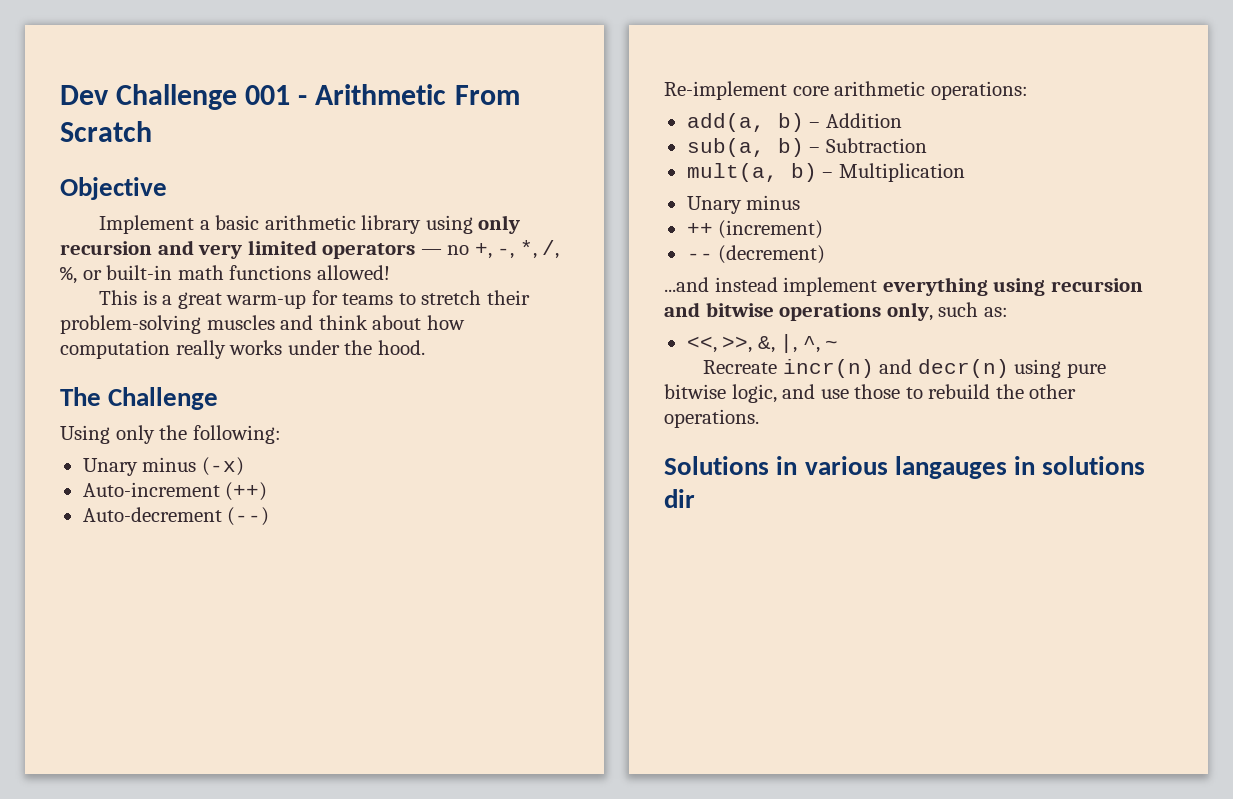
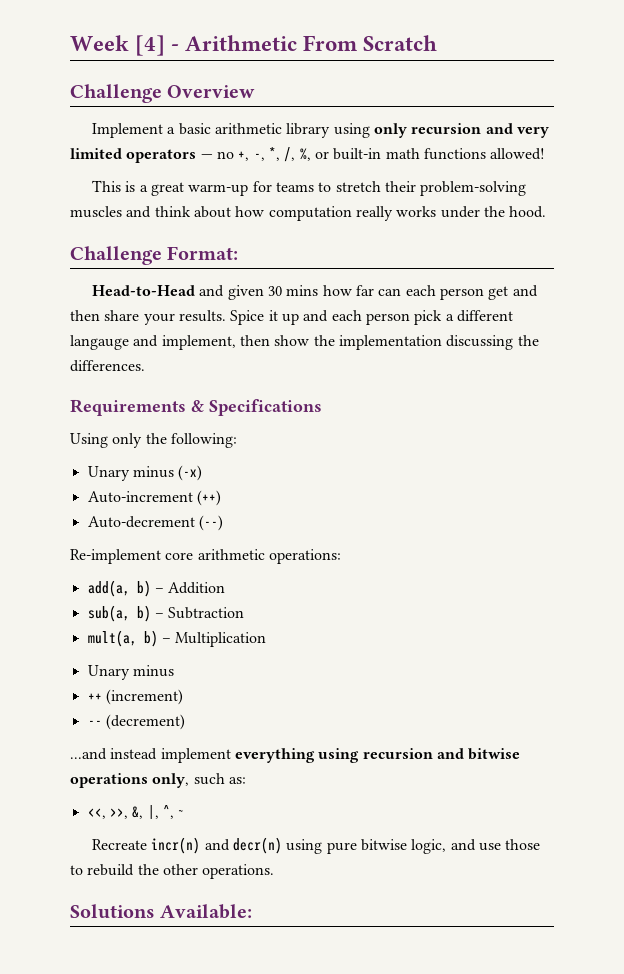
[60,84,291,110] Dev Challenge 001 -> [70,35,166,56] Week [4]
[60,177,167,200] Objective -> [70,84,256,103] Challenge Overview
[60,387,219,410] The Challenge -> [70,246,239,265] [92,285,538,300] [70,310,513,325] [70,335,539,350] [70,360,145,372] [70,399,322,416] Challenge Format: // Head-to-Head and given 30 mins how far can each person get and then share your results. Spice it up and each person pick a different langauge and implement, then show the implementation discussing the differences. // Requirements & Specifications
[776,456,1146,479] [664,489,695,508] in various langauges in solutions dir -> [160,904,253,919] Available:

